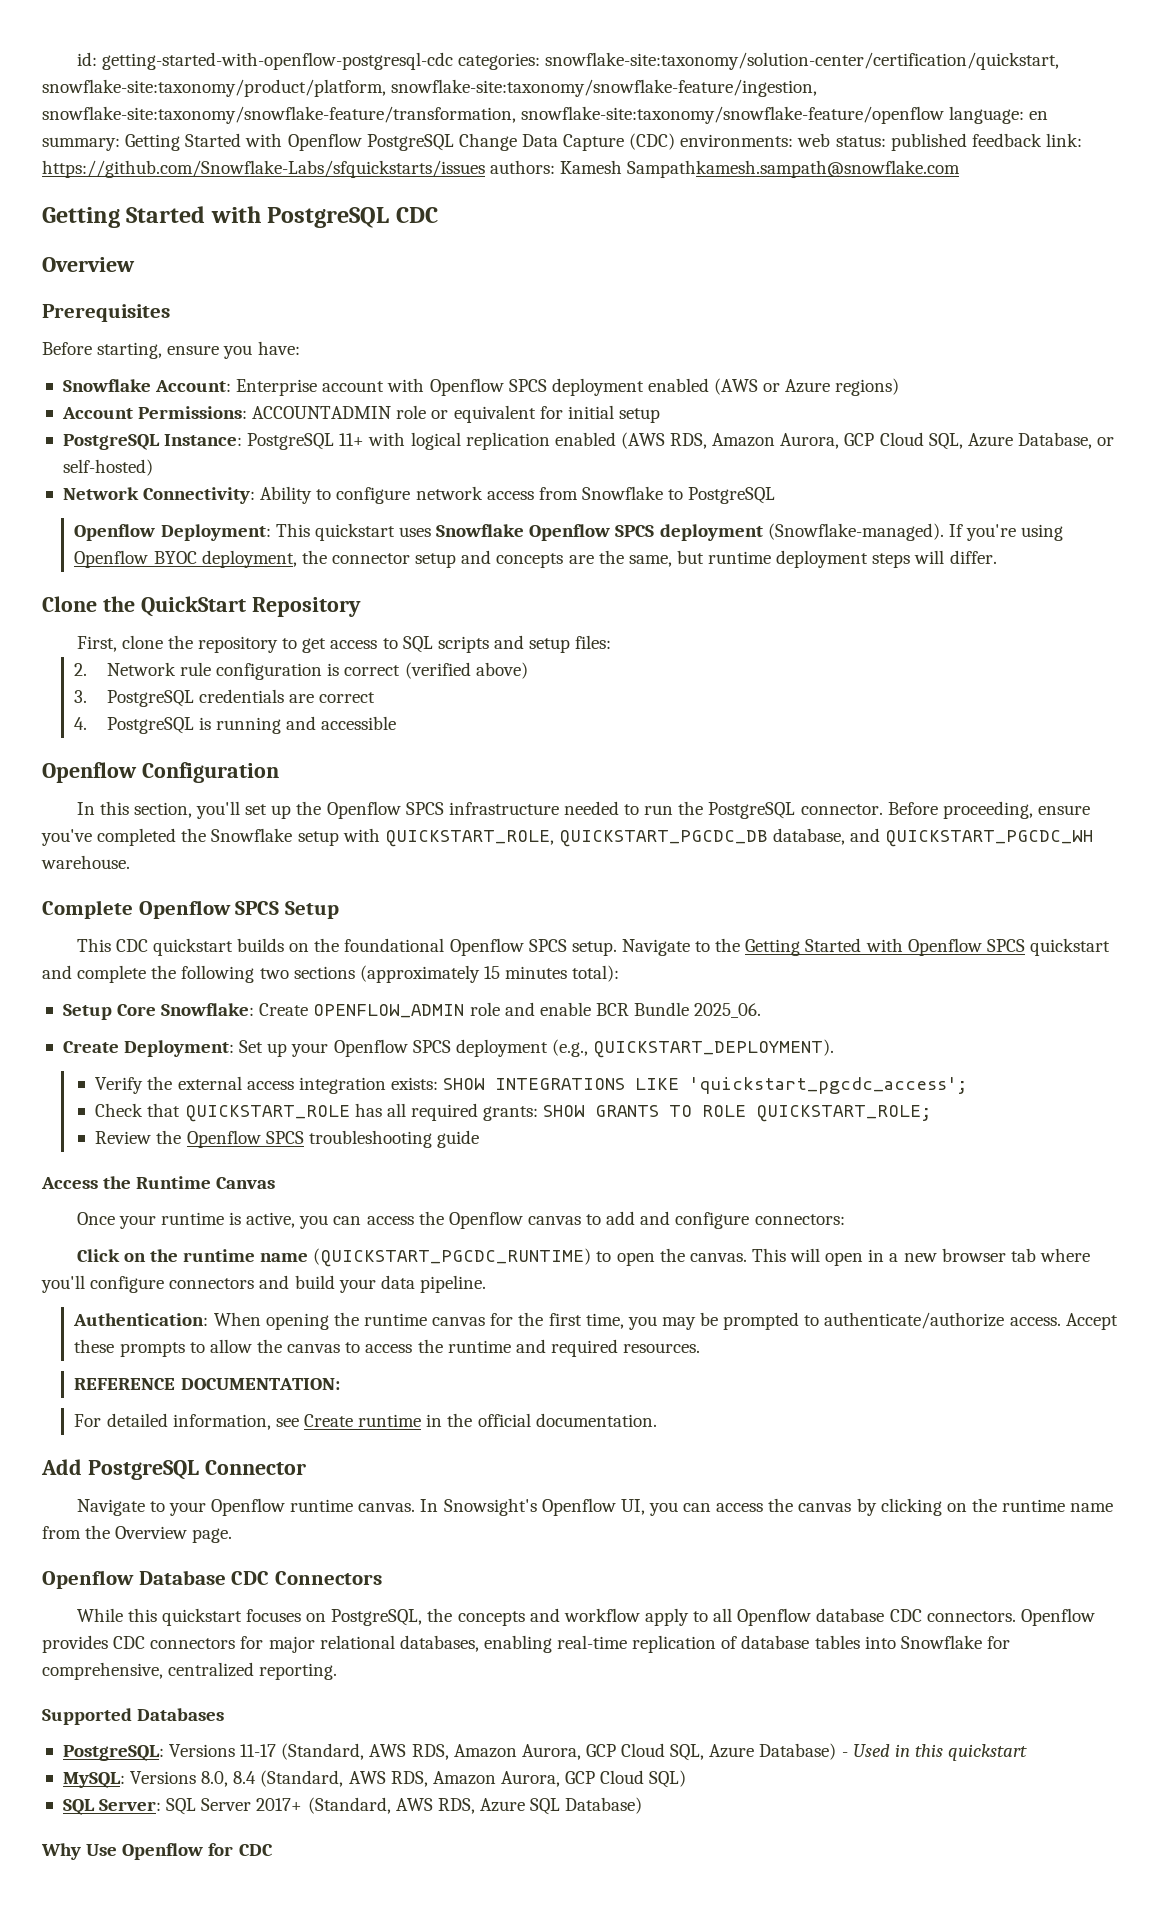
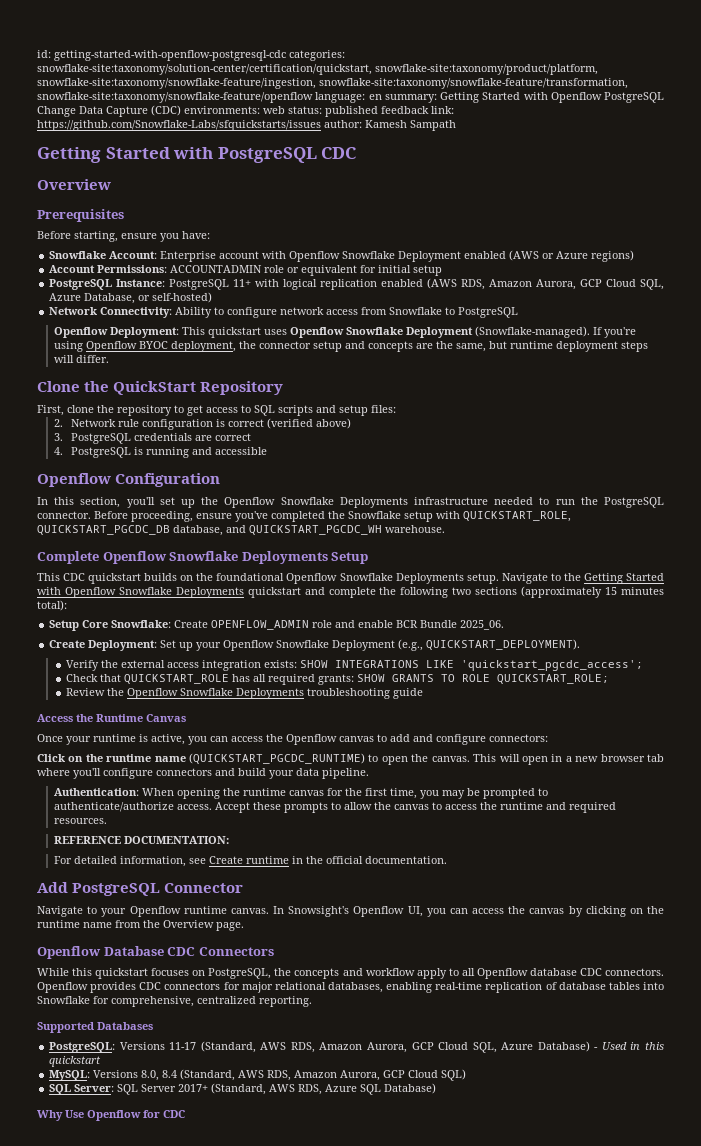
[490,160,961,178] authors: Kamesh Sampathkamesh.sampath@snowflake.com -> [324,120,456,131] author: Kamesh Sampath
[508,378,644,396] SPCS deployment -> [342,251,462,262] Snowflake Deployment
[436,524,763,541] Snowflake Openflow SPCS deployment -> [289,327,473,338] Openflow Snowflake Deployment
[405,802,444,815] SPCS -> [280,497,408,508] Snowflake Deployments
[235,901,280,915] SPCS -> [169,551,328,564] Snowflake Deployments
[528,939,567,952] SPCS -> [339,573,464,584] Snowflake Deployments
[986,939,1025,952] SPCS -> [118,587,244,598] Snowflake Deployments
[412,1039,548,1057] SPCS deployment -> [276,640,396,651] Snowflake Deployment
[265,1131,304,1144] SPCS -> [179,688,304,699] Snowflake Deployments

